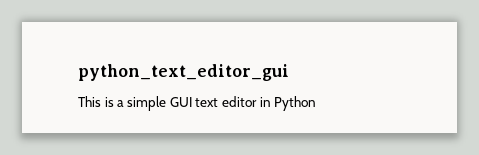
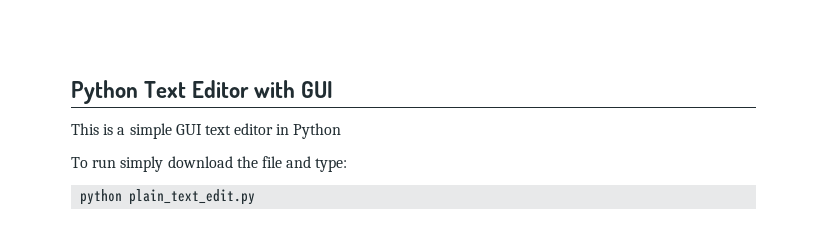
[78,64,289,81] python_text_editor_gui -> [71,80,334,104] Python Text Editor with GUI
(317, 103) none -> [71,156,348,172] [80,189,256,205] // To run simply download the file and type: // python plain_text_edit.py

